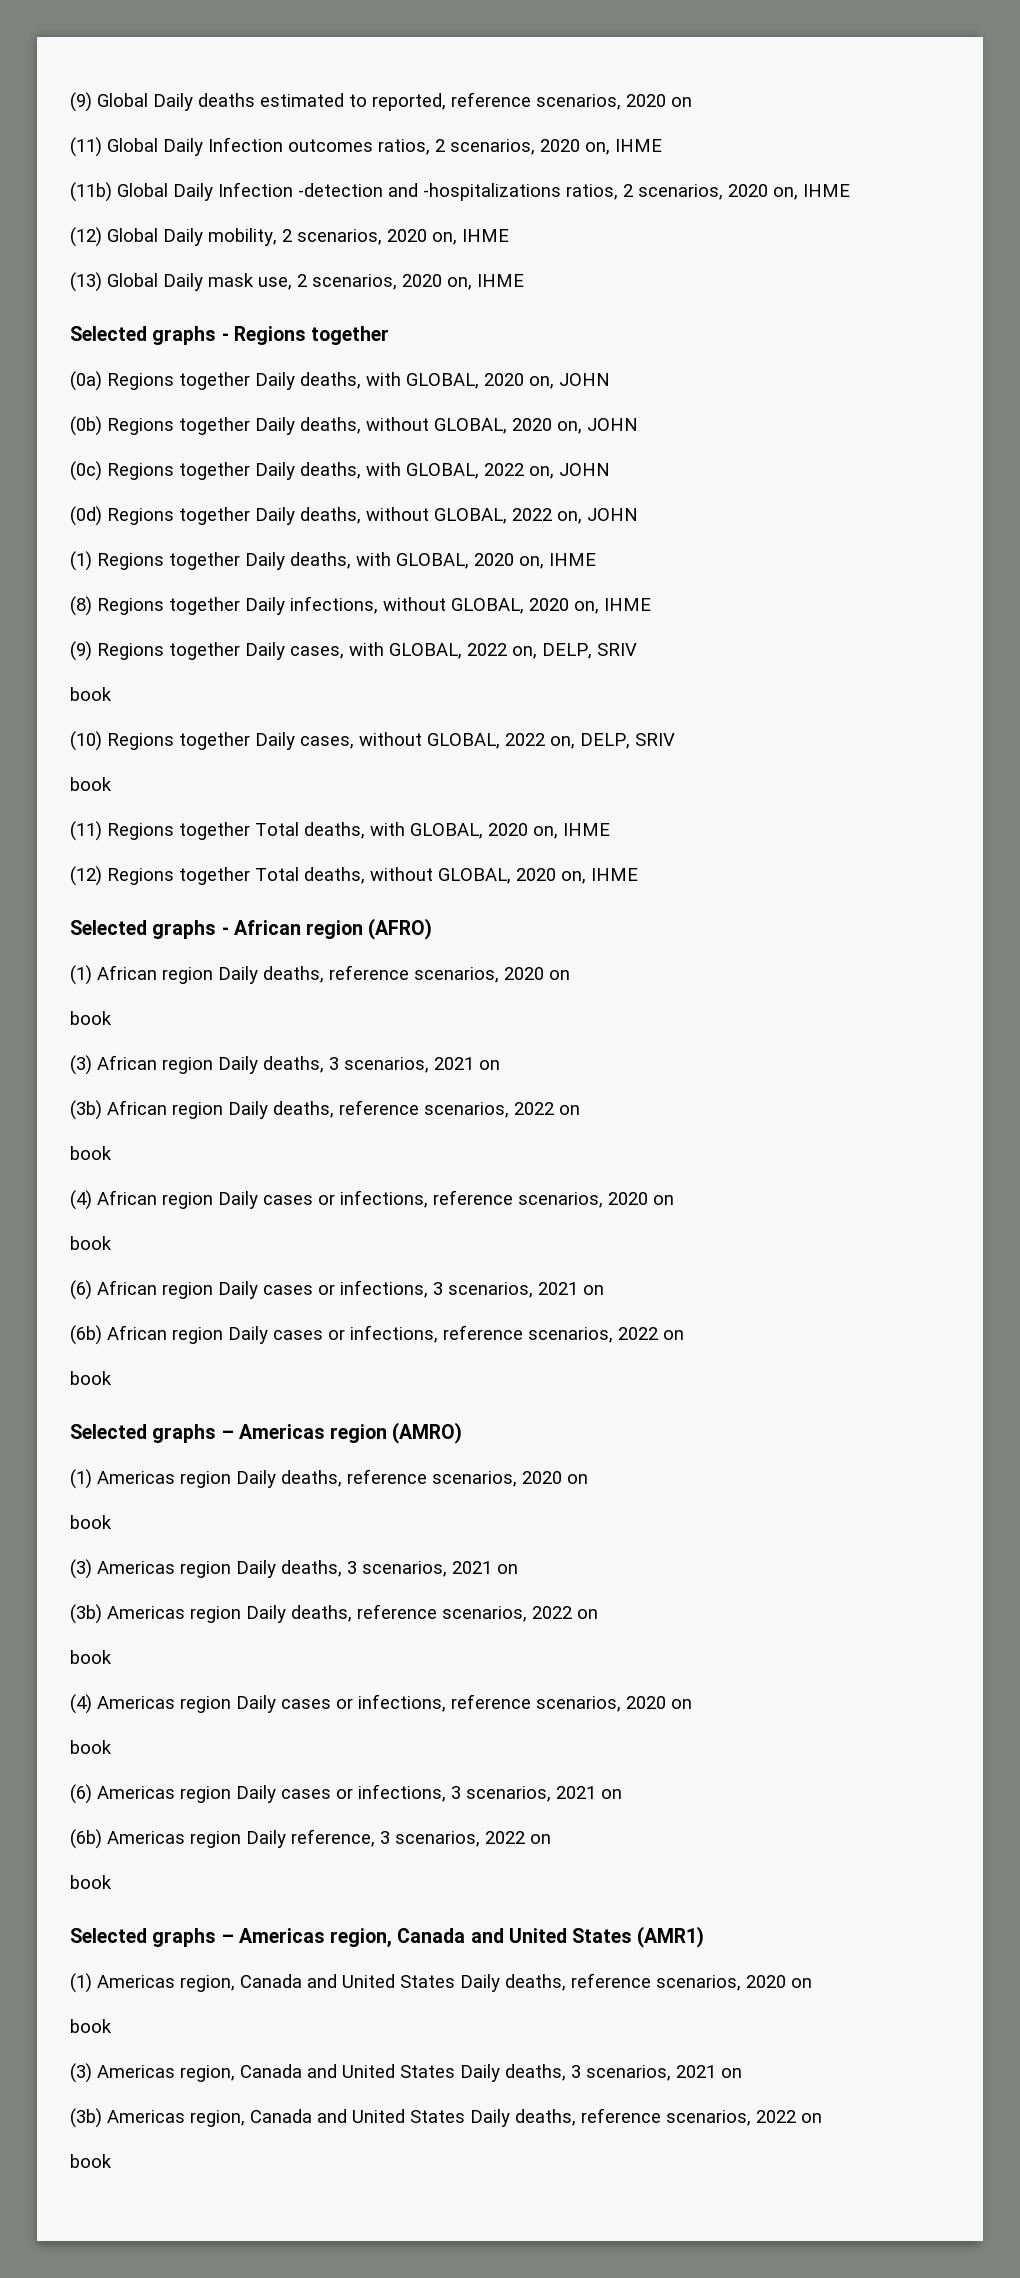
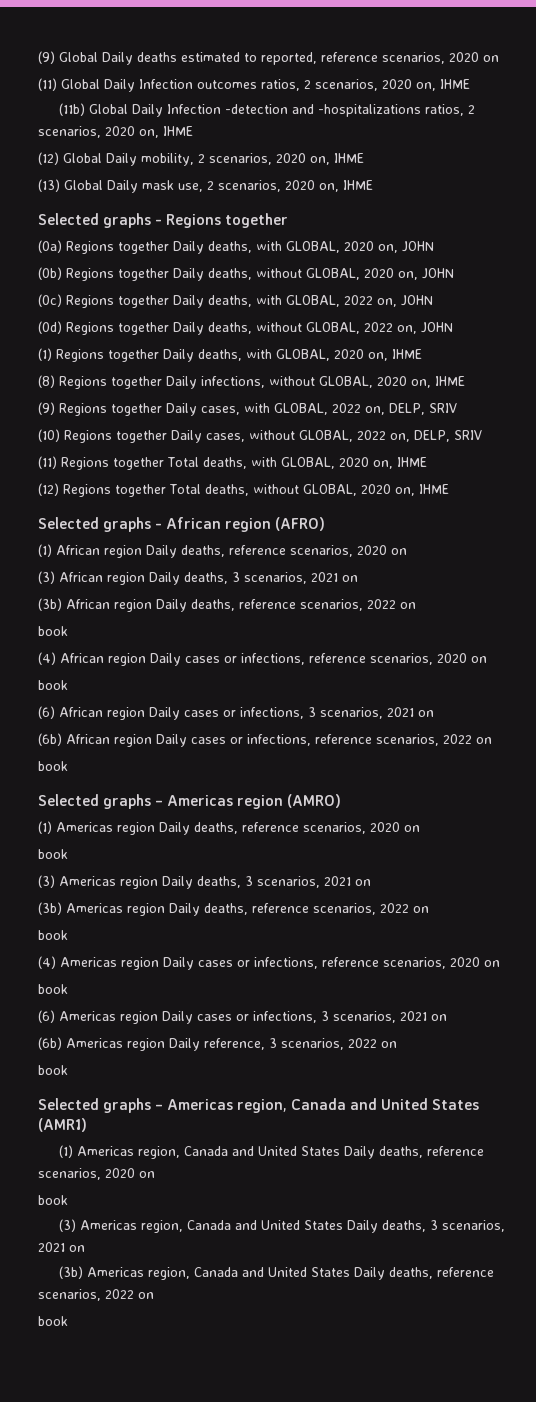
[70,687,112,701] // book -> (457, 408) none
[70,777,112,791] // book -> (482, 435) none
[70,1011,112,1025] // book -> (407, 551) none

